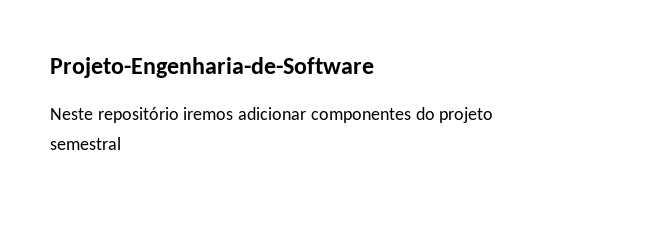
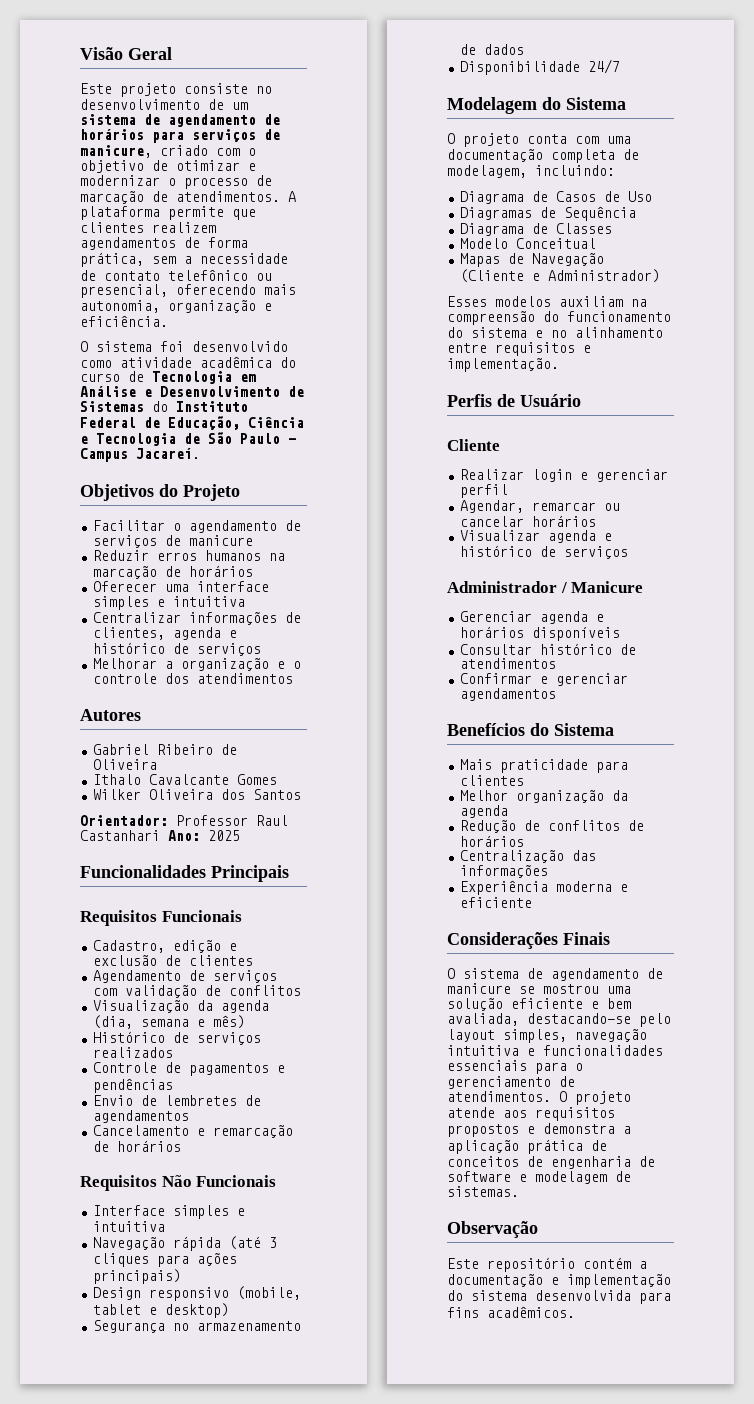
[50,57,374,78] [50,107,494,123] [50,137,121,150] Projeto-Engenharia-de-Software // Neste repositório iremos adicionar componentes do projeto semestral -> [80,47,172,60] [80,83,272,97] [80,99,248,110] [80,114,280,127] [80,129,280,143] [80,145,256,158] [80,160,256,173] [80,175,272,189] [80,191,296,204] [80,206,256,220] [80,222,216,233] [80,237,248,250] [80,252,288,267] [80,269,272,281] [80,284,296,298] [80,300,272,313] [80,315,168,327] [80,341,288,352] [80,356,296,368] [80,371,256,384] [80,386,304,397] [80,401,248,412] [80,416,304,430] [80,432,296,446] [80,448,200,462] [80,484,240,501] [92,520,301,533] [92,535,253,548] [92,550,285,561] [92,565,253,579] [92,581,269,592] [92,596,245,610] [92,612,301,625] [92,627,237,640] [92,642,261,656] [92,658,301,671] [92,673,293,684] [80,709,141,721] [92,744,237,755] [92,759,157,770] [92,774,277,785] [92,789,301,800] [80,815,288,826] [80,830,240,841] [80,865,289,882] [80,910,242,926] [92,940,237,953] [92,955,253,966] [92,970,277,983] [92,985,301,998] [92,1000,269,1013] [92,1015,245,1029] [92,1031,261,1045] [92,1047,173,1058] [92,1062,285,1076] [92,1078,173,1093] [92,1095,261,1106] [92,1110,189,1123] [92,1125,293,1138] [92,1140,181,1152] [80,1175,277,1191] [92,1205,245,1219] [92,1221,165,1232] [92,1236,277,1251] [92,1253,237,1267] [92,1269,181,1284] [92,1286,301,1301] [92,1303,229,1318] [92,1320,301,1333] [459,44,524,55] [459,59,620,75] [447,97,626,114] [447,133,631,147] [447,149,639,163] [447,165,615,178] [459,191,652,204] [459,206,636,221] [459,223,612,236] [459,238,596,249] [459,253,604,267] [459,269,660,283] [447,296,647,307] [447,311,671,325] [447,327,663,338] [447,342,591,356] [447,358,559,372] [447,394,581,407] [447,439,500,451] [459,469,668,482] [459,484,508,498] [459,500,620,513] [459,515,596,527] [459,530,612,543] [459,545,628,559] [447,581,644,593] [459,611,604,624] [459,626,620,641] [459,643,636,655] [459,658,556,669] [459,673,628,686] [459,688,556,701] [447,723,614,736] [459,759,628,773] [459,775,524,786] [459,790,628,803] [459,805,508,818] [459,820,644,833] [459,835,524,847] [459,850,596,863] [459,865,548,878] [459,880,628,895] [459,897,532,908] [447,932,610,949] [447,968,663,981] [447,983,631,994] [447,998,631,1011] [447,1013,671,1027] [447,1029,647,1043] [447,1045,663,1056] [447,1060,583,1074] [447,1076,575,1089] [447,1091,631,1105] [447,1107,615,1121] [447,1123,631,1137] [447,1139,607,1154] [447,1156,655,1169] [447,1171,631,1184] [447,1186,519,1197] [447,1221,538,1238] [447,1257,647,1272] [447,1274,671,1288] [447,1290,671,1304] [447,1306,575,1318] Visão Geral // Este projeto consiste no desenvolvimento de um sistema de agendamento de horários para serviços de manicure, criado com o objetivo de otimizar e modernizar o processo de marcação de atendimentos. A plataforma permite que clientes realizem agendamentos de forma prática, sem a necessidade de contato telefônico ou presencial, oferecendo mais autonomia, organização e eficiência. // O sistema foi desenvolvido como atividade acadêmica do curso de Tecnologia em Análise e Desenvolvimento de Sistemas do Instituto Federal de Educação, Ciência e Tecnologia de São Paulo – Campus Jacareí. // Objetivos do Projeto // Facilitar o agendamento de serviços de manicure // Reduzir erros humanos na marcação de horários // Oferecer uma interface simples e intuitiva // Centralizar informações de clientes, agenda e histórico de serviços // Melhorar a organização e o controle dos atendimentos // Autores // Gabriel Ribeiro de Oliveira // Ithalo Cavalcante Gomes // Wilker Oliveira dos Santos // Orientador: Professor Raul Castanhari Ano: 2025 // Funcionalidades Principais // Requisitos Funcionais // Cadastro, edição e exclusão de clientes // Agendamento de serviços com validação de conflitos // Visualização da agenda (dia, semana e mês) // Histórico de serviços realizados // Controle de pagamentos e pendências // Envio de lembretes de agendamentos // Cancelamento e remarcação de horários // Requisitos Não Funcionais // Interface simples e intuitiva // Navegação rápida (até 3 cliques para ações principais) // Design responsivo (mobile, tablet e desktop) // Segurança no armazenamento de dados // Disponibilidade 24/7 // Modelagem do Sistema // O projeto conta com uma documentação completa de modelagem, incluindo: // Diagrama de Casos de Uso // Diagramas de Sequência // Diagrama de Classes // Modelo Conceitual // Mapas de Navegação (Cliente e Administrador) // Esses modelos auxiliam na compreensão do funcionamento do sistema e no alinhamento entre requisitos e implementação. // Perfis de Usuário // Cliente // Realizar login e gerenciar perfil // Agendar, remarcar ou cancelar horários // Visualizar agenda e histórico de serviços // Administrador / Manicure // Gerenciar agenda e horários disponíveis // Consultar histórico de atendimentos // Confirmar e gerenciar agendamentos // Benefícios do Sistema // Mais praticidade para clientes // Melhor organização da agenda // Redução de conflitos de horários // Centralização das informações // Experiência moderna e eficiente // Considerações Finais // O sistema de agendamento de manicure se mostrou uma solução eficiente e bem avaliada, destacando-se pelo layout simples, navegação intuitiva e funcionalidades essenciais para o gerenciamento de atendimentos. O projeto atende aos requisitos propostos e demonstra a aplicação prática de conceitos de engenharia de software e modelagem de sistemas. // Observação // Este repositório contém a documentação e implementação do sistema desenvolvida para fins acadêmicos.

